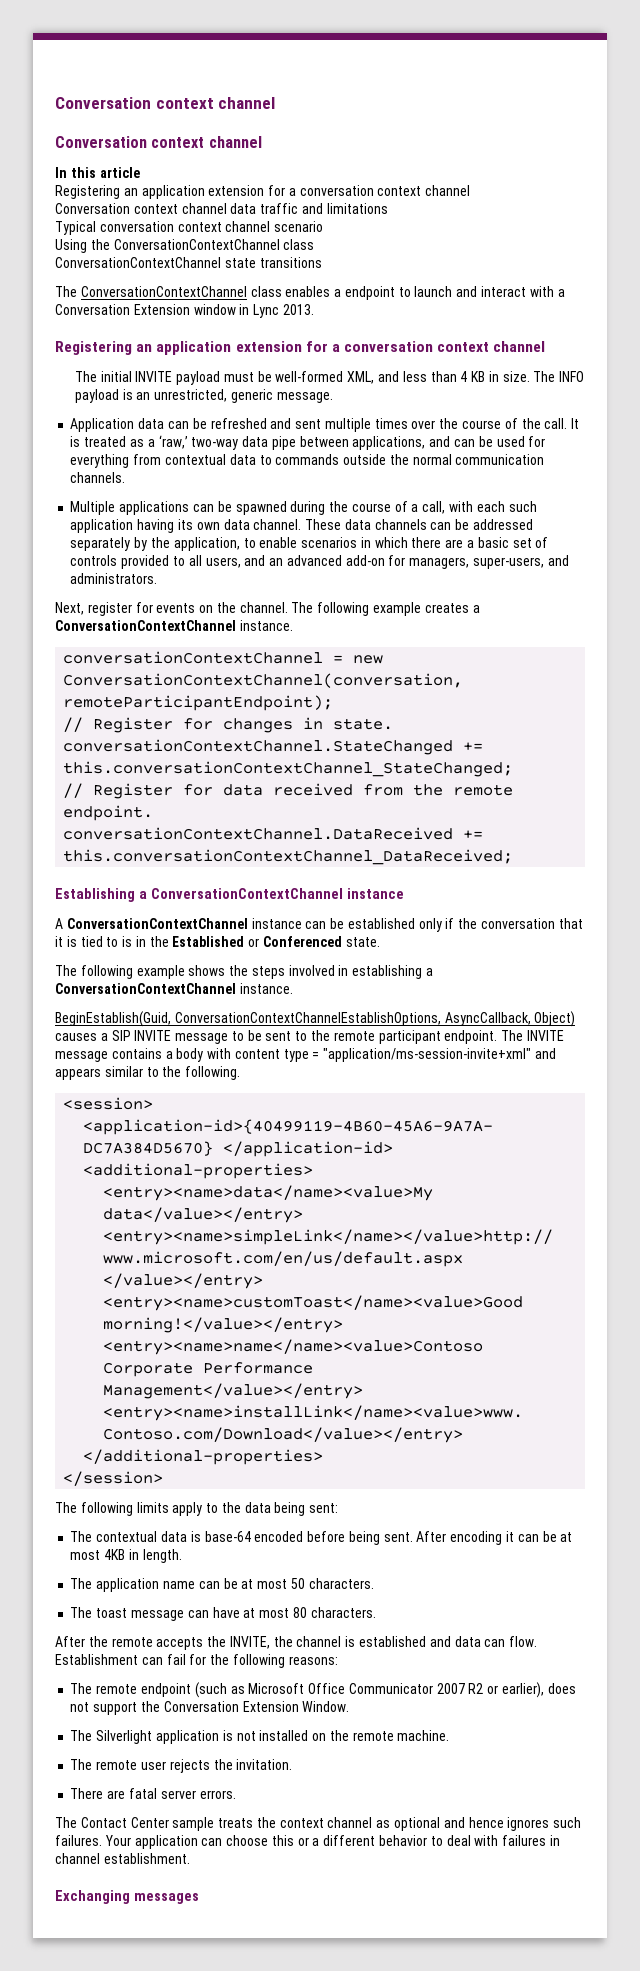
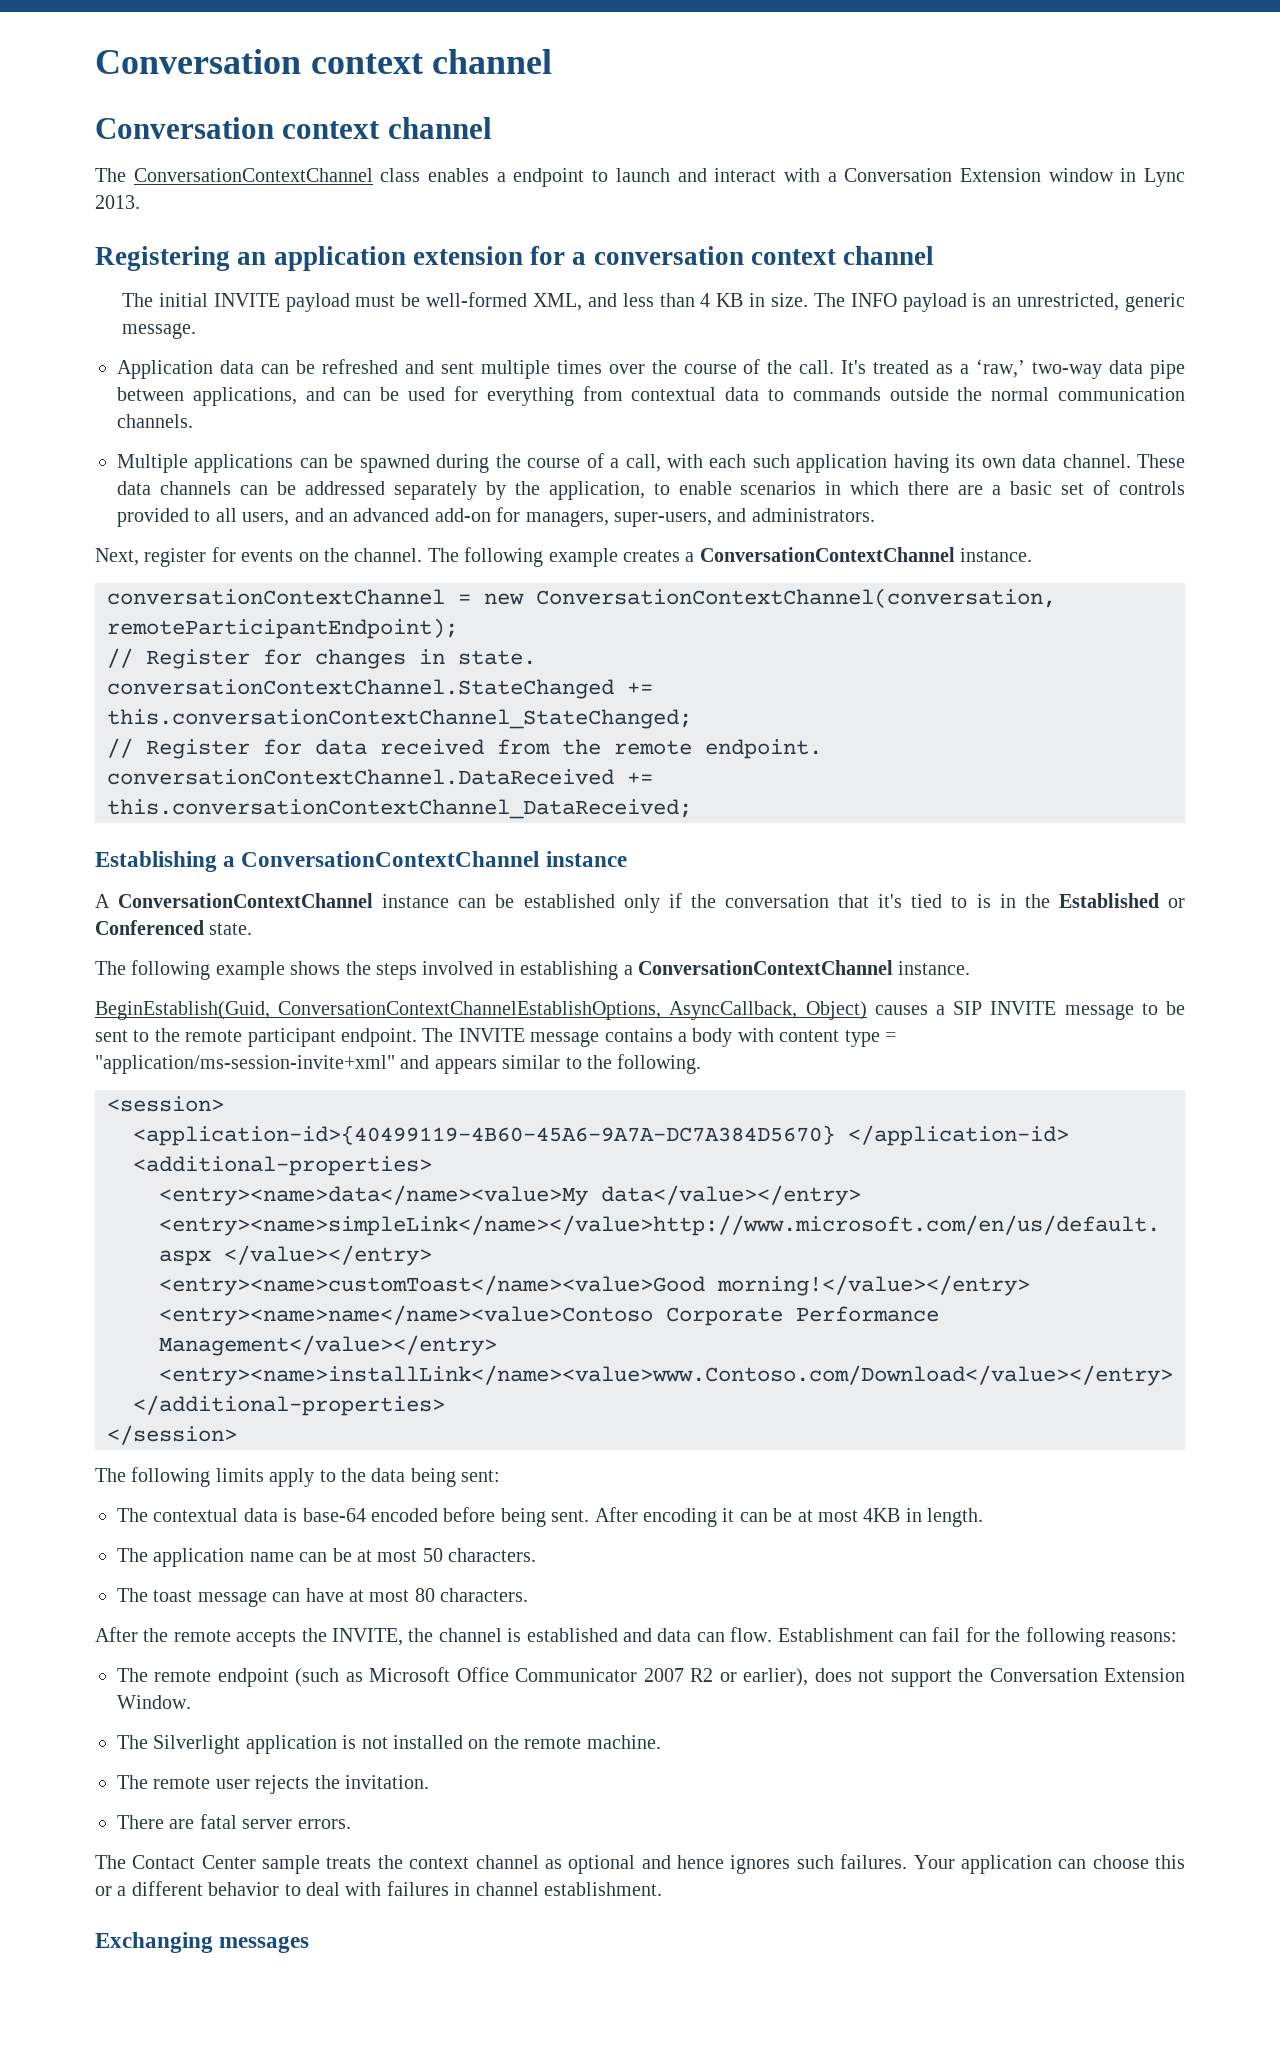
[55,167,140,178] [55,185,471,199] [55,203,388,214] [55,221,324,235] [55,239,315,253] [55,257,322,268] // In this article // Registering an application extension for a conversation context channel // Conversation context channel data traffic and limitations // Typical conversation context channel scenario // Using the ConversationContextChannel class // ConversationContextChannel state transitions -> (492, 128) none
[571,418,580,429] [70,436,81,447] It is -> [841,360,867,374] It's
[55,936,77,947] it is -> [878,894,903,908] it's

